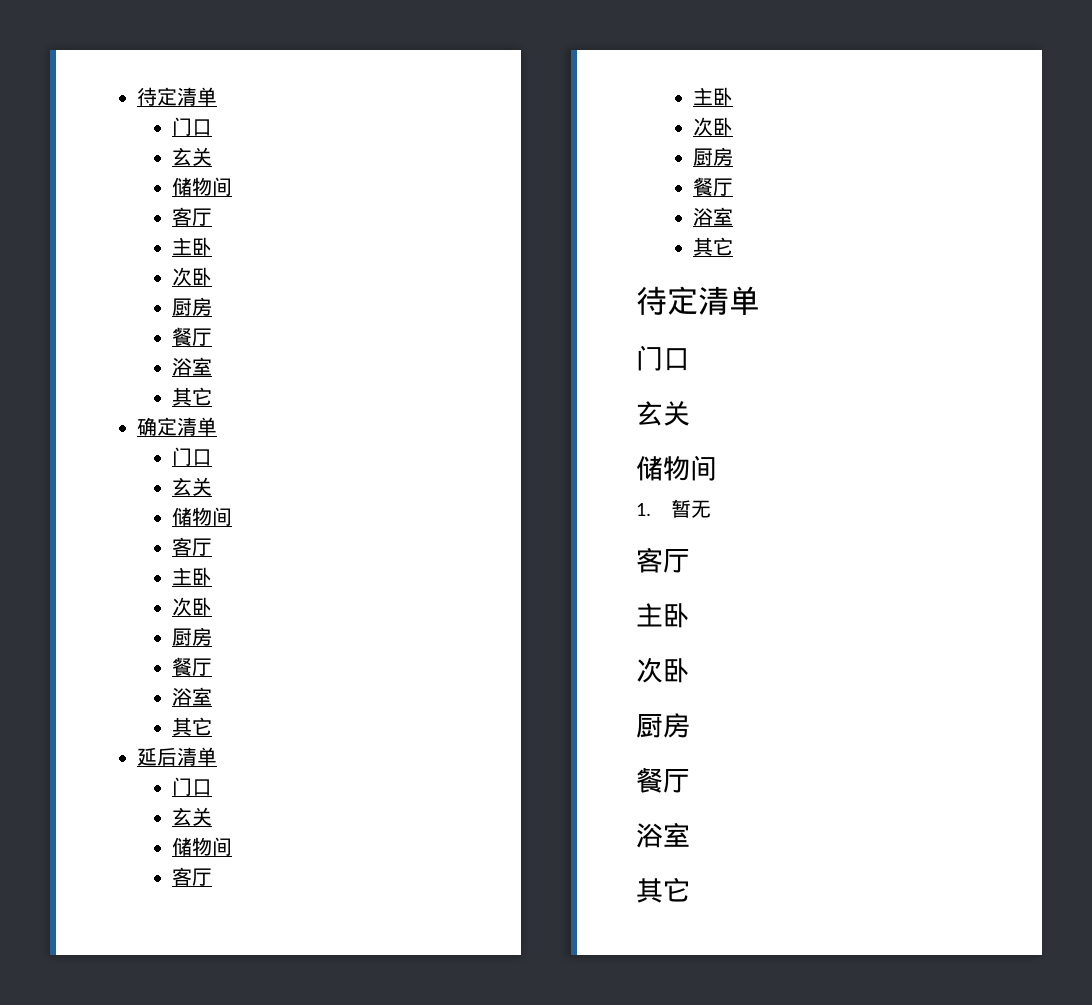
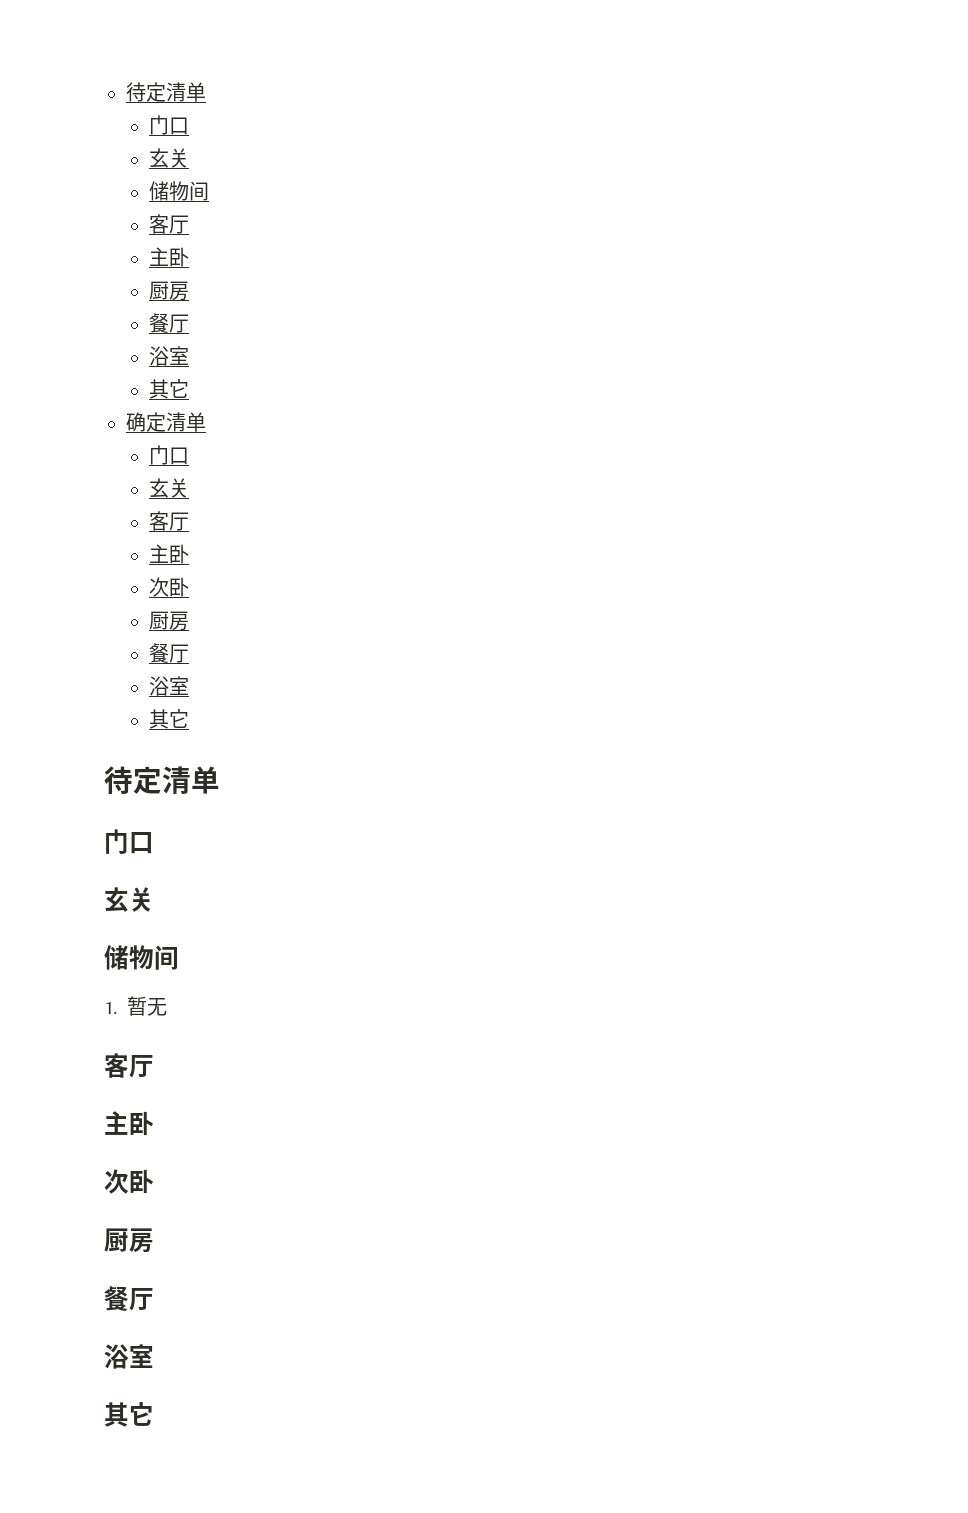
[171,267,212,286] // 次卧 -> (190, 257) none
[171,507,232,526] [171,537,212,556] [171,567,212,586] [171,597,212,616] [171,627,212,646] [171,657,212,676] [171,687,212,706] [171,717,212,736] [137,747,217,766] [171,777,212,796] [171,807,212,826] [171,837,232,856] // 储物间 // 客厅 // 主卧 // 次卧 // 厨房 // 餐厅 // 浴室 // 其它 // 延后清单 // 门口 // 玄关 // 储物间 -> (190, 488) none

